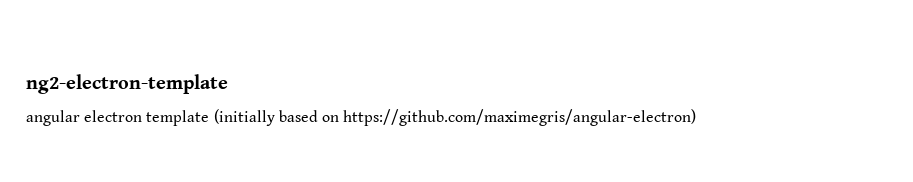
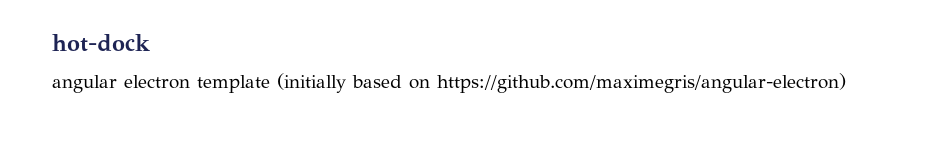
[26,74,228,94] ng2-electron-template -> [52,34,150,52] hot-dock

